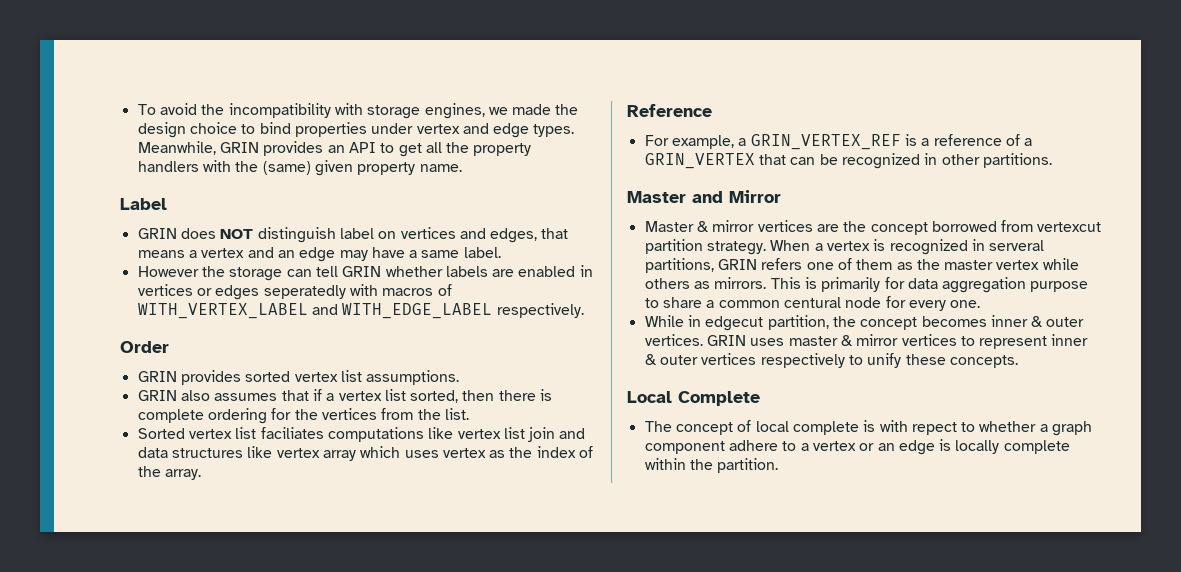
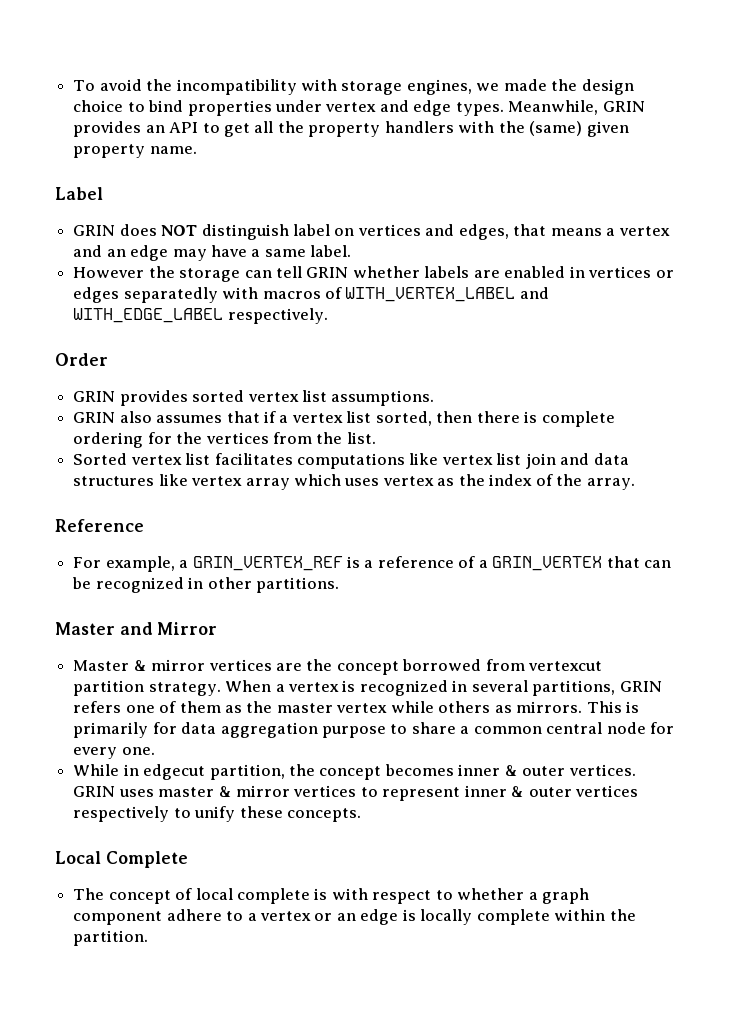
[263,285,346,299] seperatedly -> [123,287,218,303] separatedly
[260,427,324,439] faciliates -> [214,453,293,465] facilitates
[989,240,1045,251] serveral -> [471,680,528,692] several
[783,297,841,308] centural -> [546,722,603,734] central
[911,422,957,435] repect -> [372,890,432,904] respect

